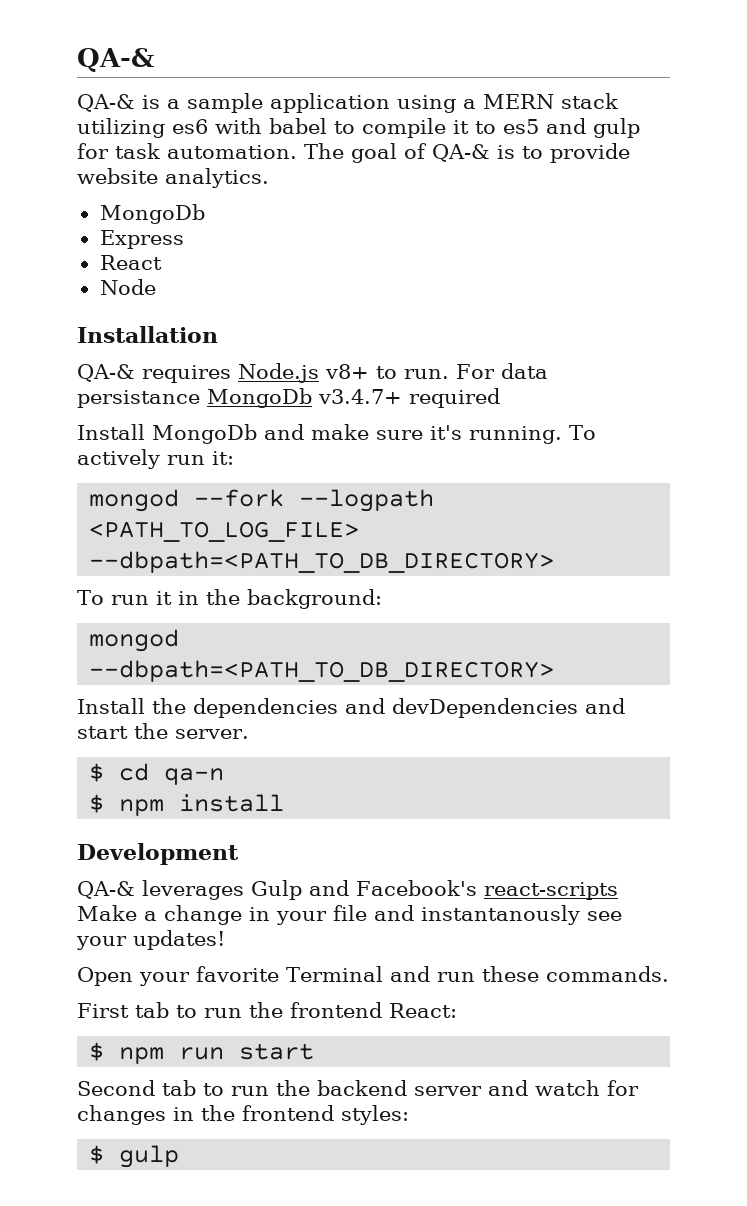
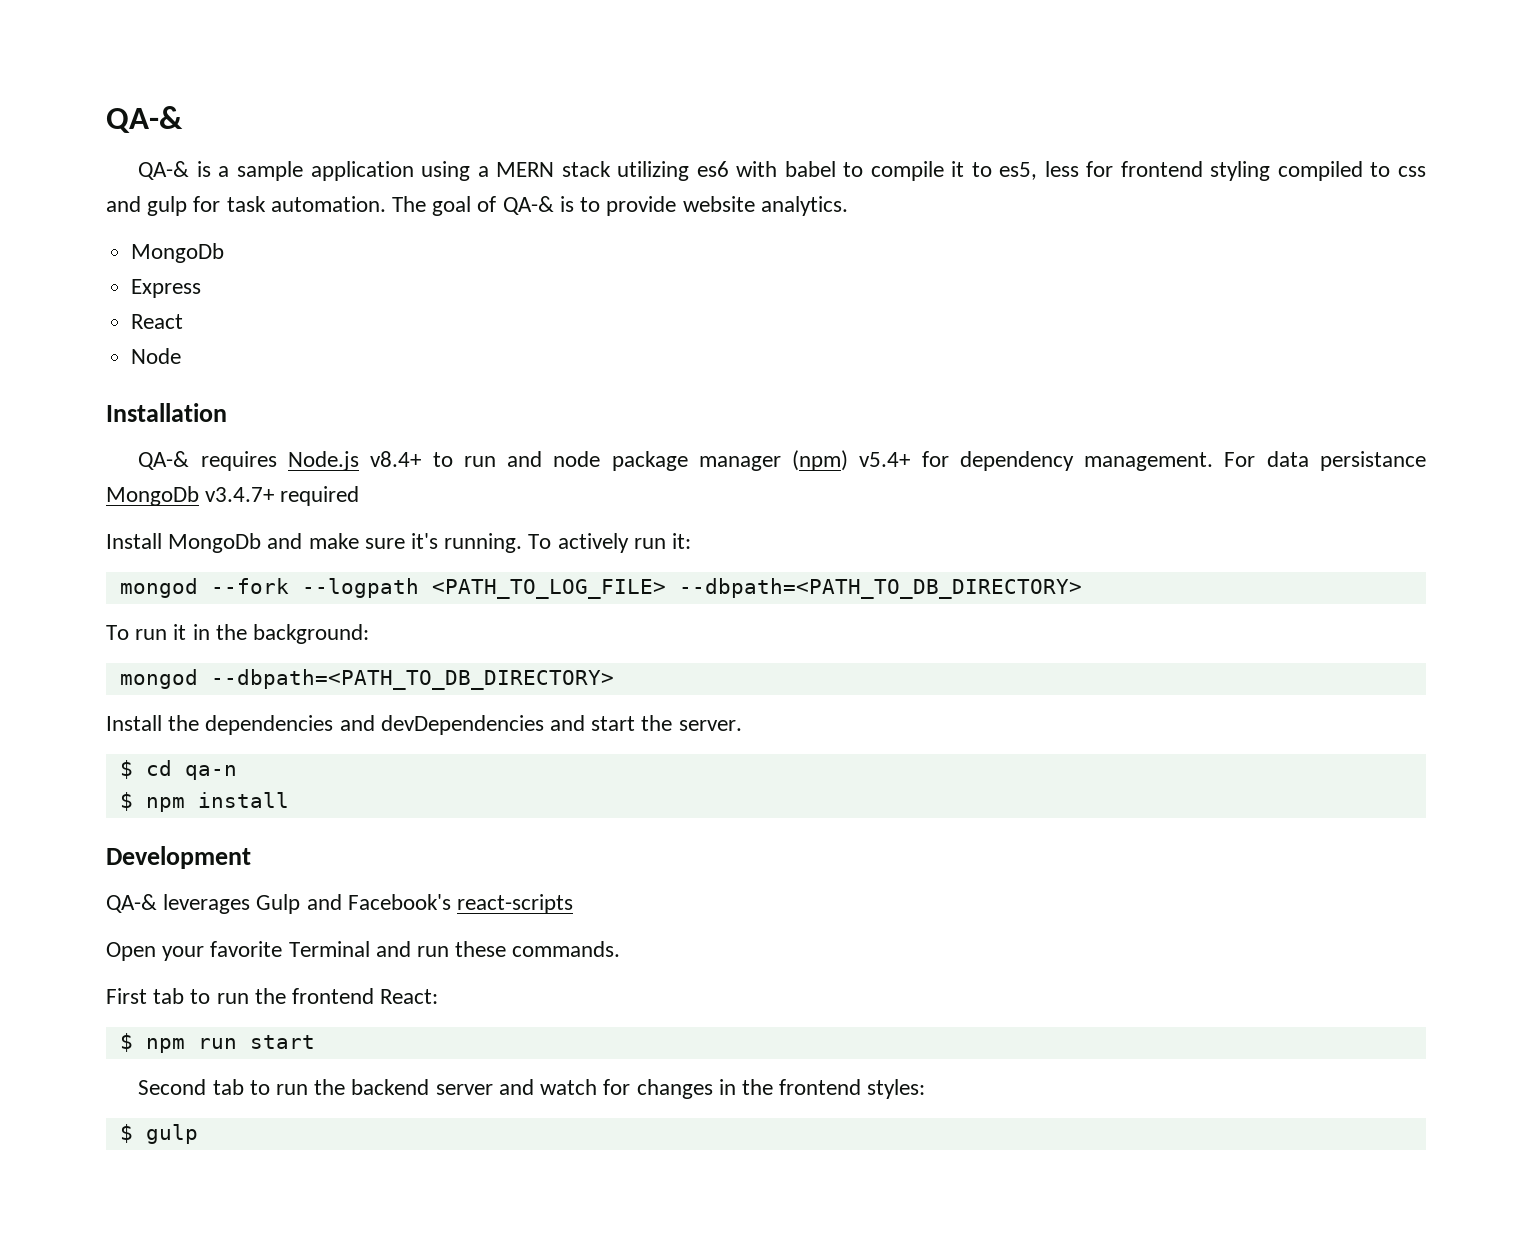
[503,119,539,134] es5 -> [999,161,1427,181] es5, less for frontend styling compiled to css
[325,364,449,379] v8+ to run. -> [370,450,1214,471] v8.4+ to run and node package manager (npm) v5.4+ for dependency management.
[77,905,622,925] [76,930,225,950] Make a change in your file and instantanously see your updates! -> (574, 904) none

